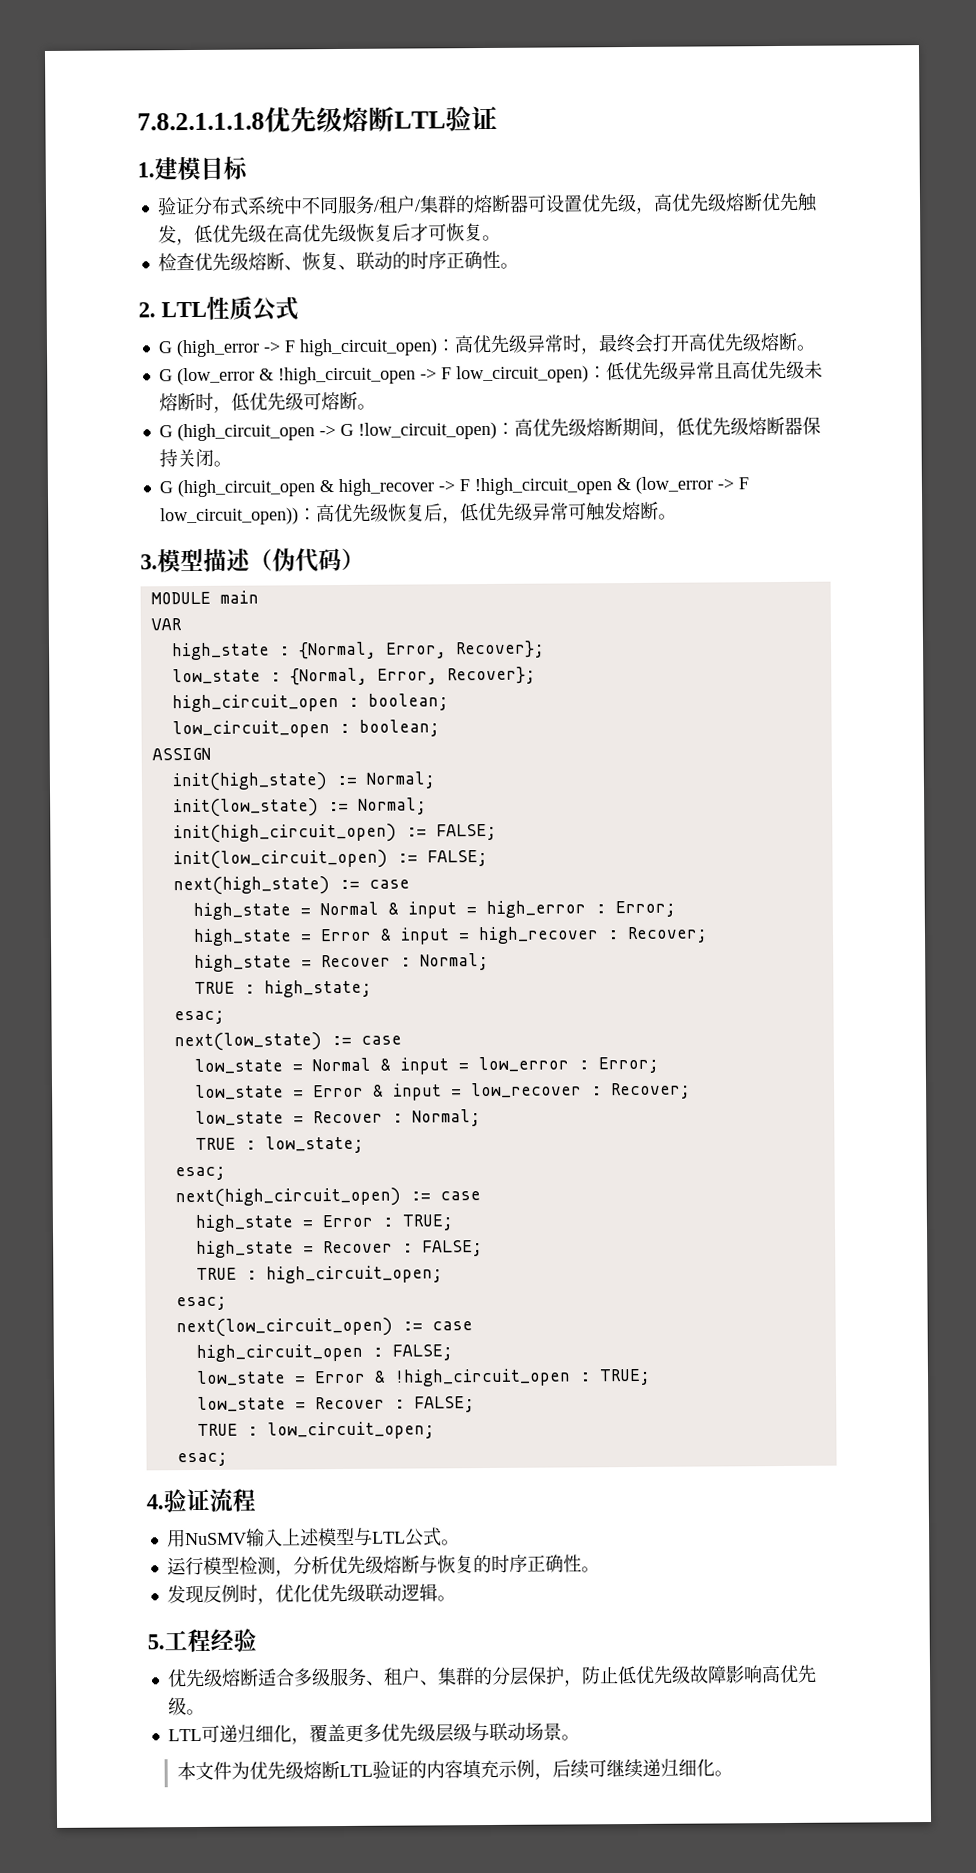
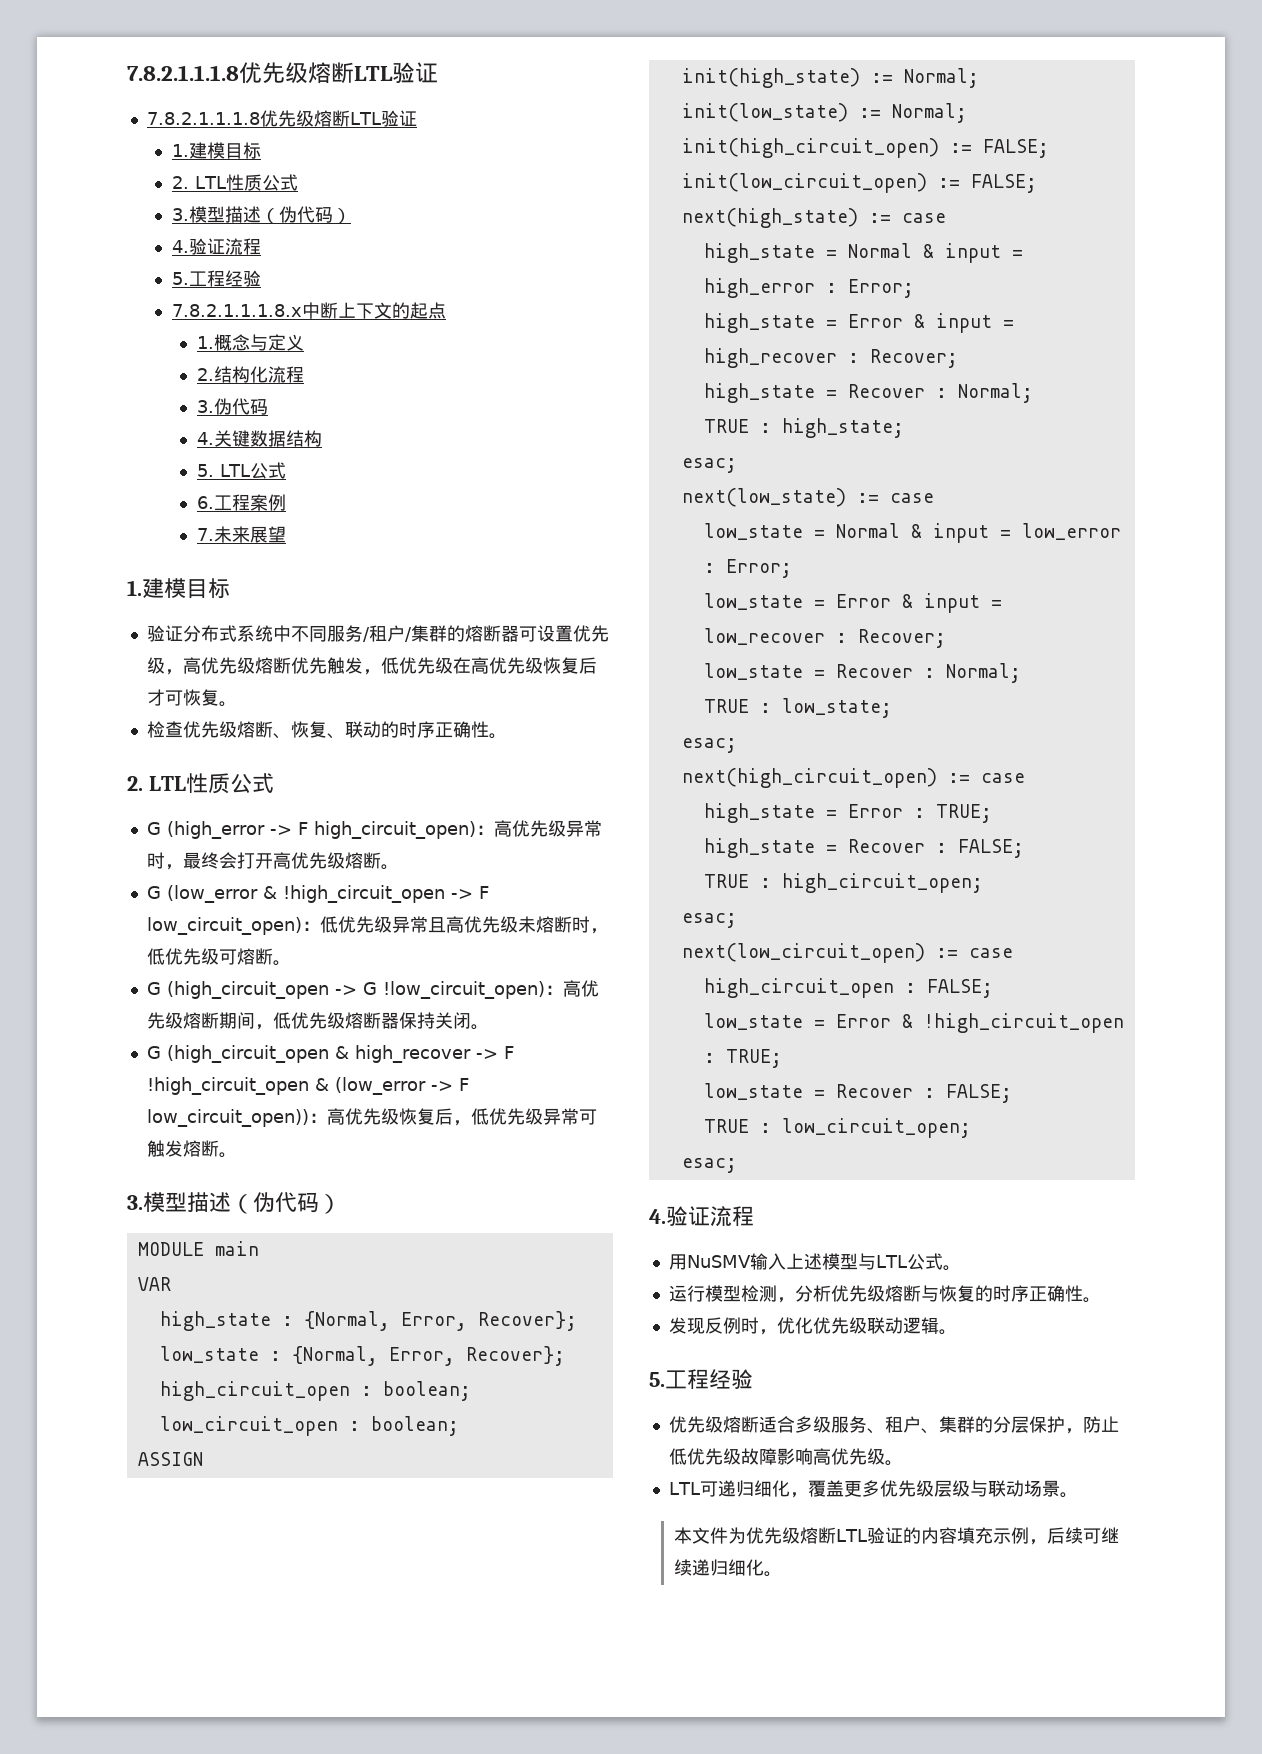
[137,105,498,133] 7.8.2.1.1.1.8优先级熔断LTL验证 -> [127,62,438,84] [146,110,417,127] [171,142,261,159] [171,174,298,191] [171,206,351,224] [171,238,261,255] [171,270,261,287] [171,302,446,319] [196,334,304,351] [196,366,304,383] [196,398,268,415] [196,430,322,447] [196,462,287,479] [196,494,286,511] [196,526,286,543] 7.8.2.1.1.1.8优先级熔断LTL验证 // 7.8.2.1.1.1.8优先级熔断LTL验证 // 1.建模目标 // 2. LTL性质公式 // 3.模型描述（伪代码） // 4.验证流程 // 5.工程经验 // 7.8.2.1.1.1.8.x中断上下文的起点 // 1.概念与定义 // 2.结构化流程 // 3.伪代码 // 4.关键数据结构 // 5. LTL公式 // 6.工程案例 // 7.未来展望

